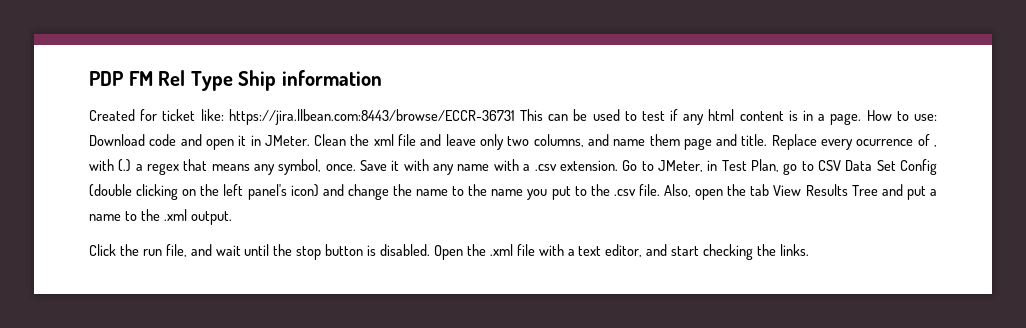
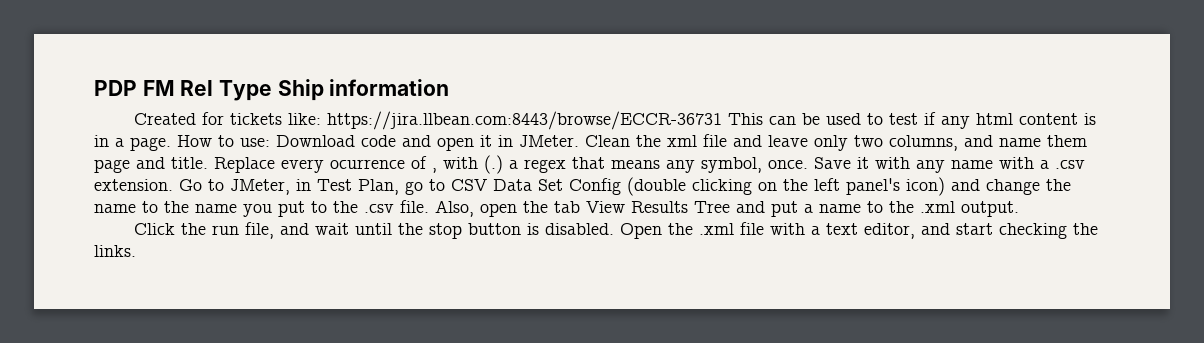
[162,109,196,121] ticket -> [230,113,283,125] tickets

